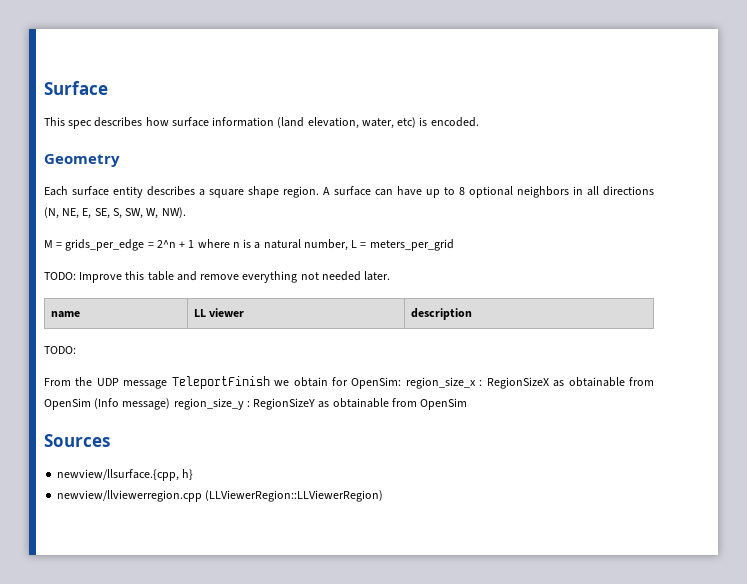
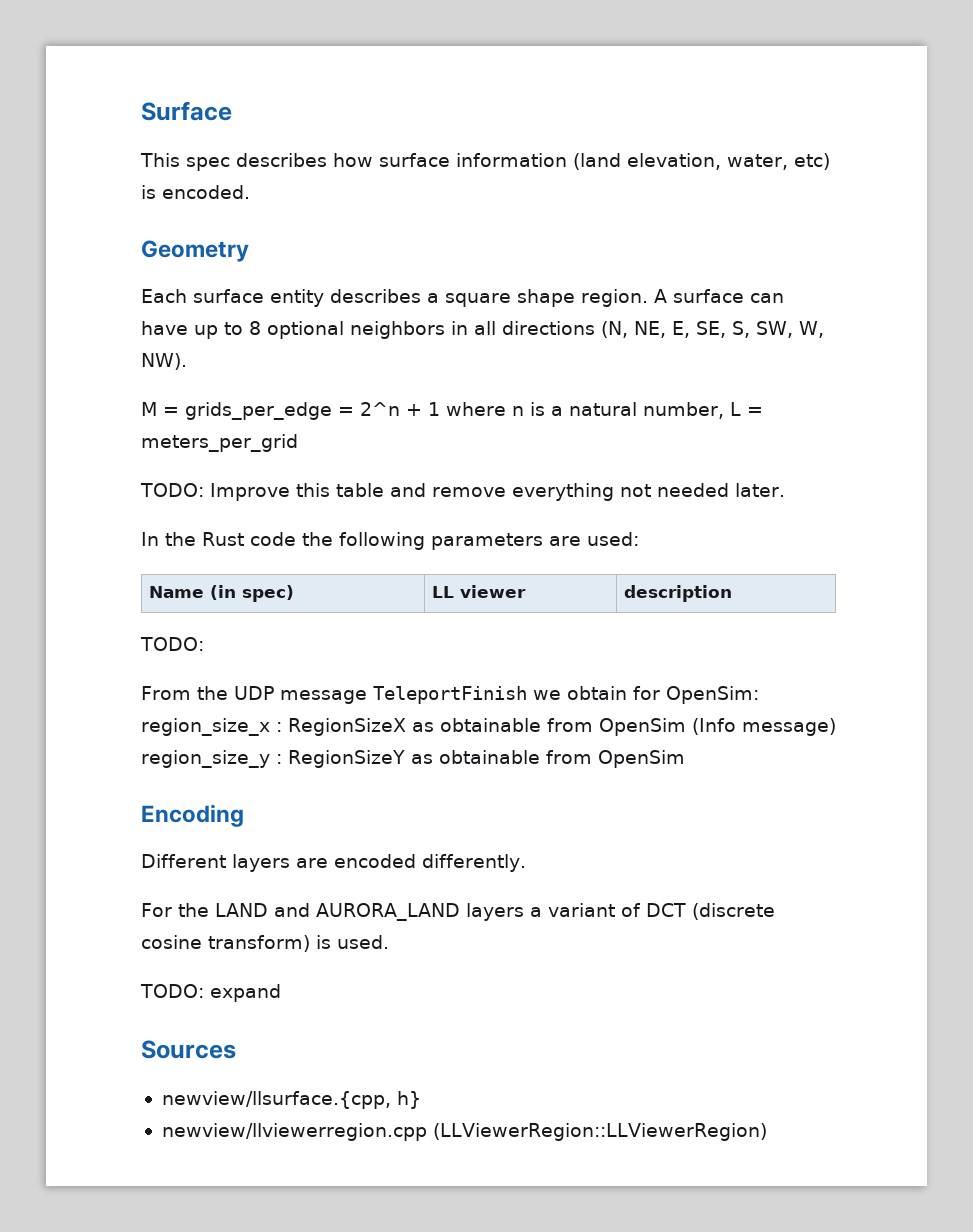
[50,311,80,318] // name -> [141,532,639,550] [148,585,294,602] // In the Rust code the following parameters are used: // Name (in spec)
(468, 404) none -> [141,804,244,827] [141,854,526,872] [141,903,775,921] [141,935,389,952] [140,984,281,1002] // Encoding // Different layers are encoded differently. // For the LAND and AURORA_LAND layers a variant of DCT (discrete cosine transform) is used. // TODO: expand

